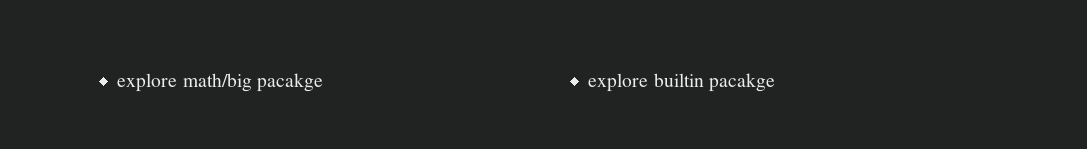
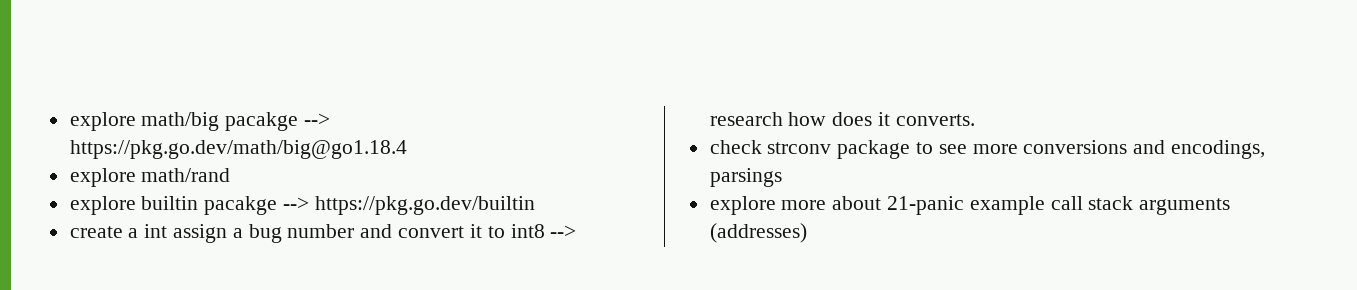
(323, 82) none -> [304,113,331,126] [69,140,407,159] [69,168,231,187] --> https://pkg.go.dev/math/big@go1.18.4 // explore math/rand
(775, 82) none -> [283,196,535,215] [69,224,577,243] [709,112,975,126] [709,140,1266,159] [709,168,782,187] [709,196,1231,215] [709,223,807,243] --> https://pkg.go.dev/builtin // create a int assign a bug number and convert it to int8 --> research how does it converts. // check strconv package to see more conversions and encodings, parsings // explore more about 21-panic example call stack arguments (addresses)

